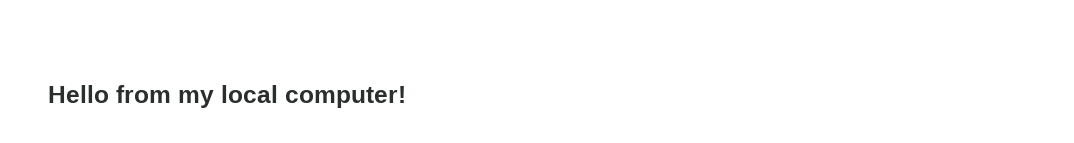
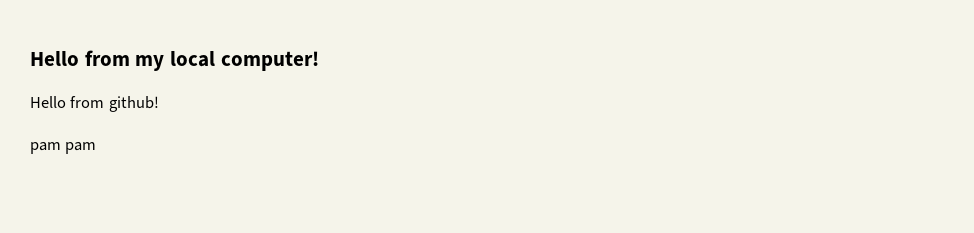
(406, 97) none -> [30,96,159,112] [30,142,97,154] // Hello from github! // pam pam

